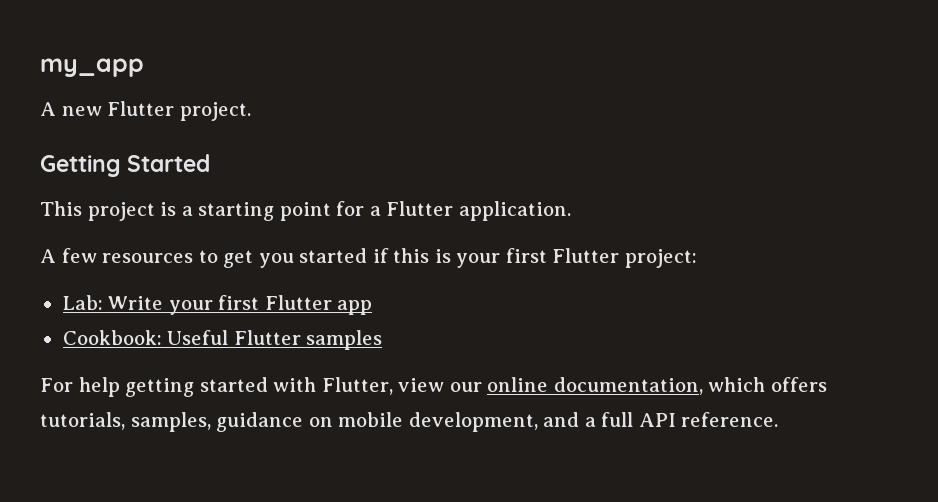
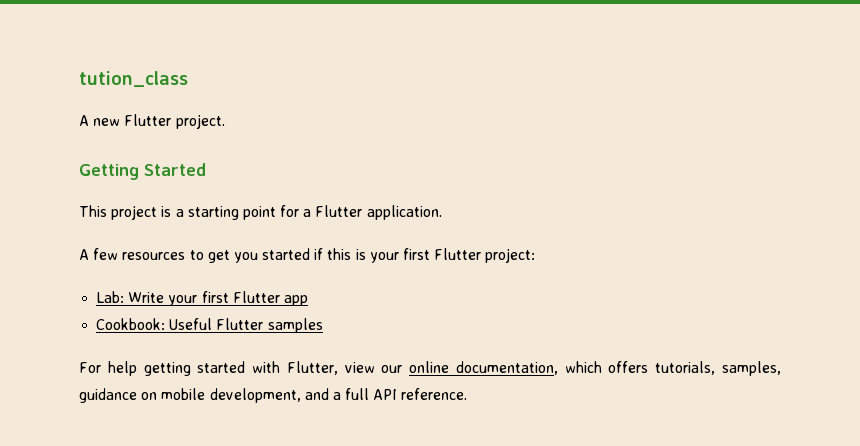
[40,58,144,77] my_app -> [79,71,188,87] tution_class

